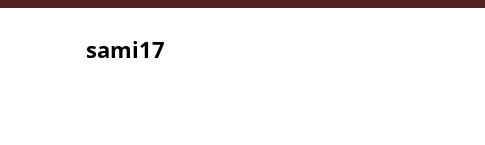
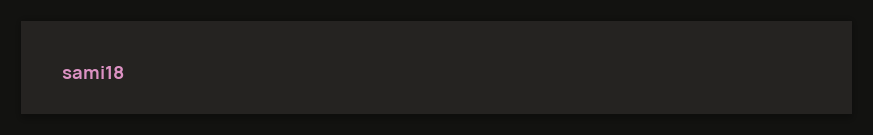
[86,41,165,58] sami17 -> [62,66,124,79] sami18

